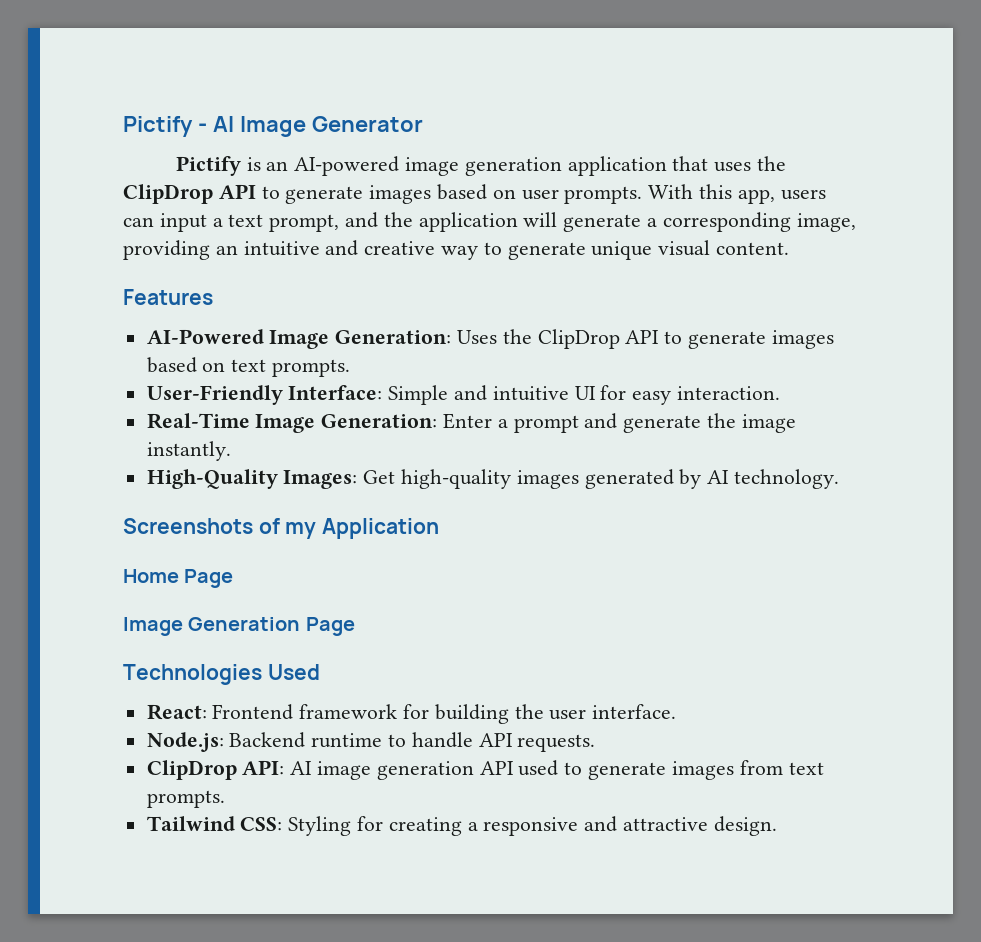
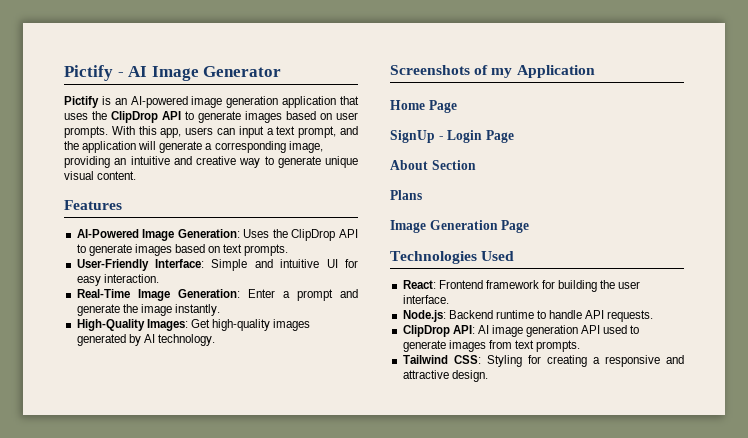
(234, 578) none -> [390,130,514,143] [390,160,476,170] [390,190,422,200] // SignUp - Login Page // About Section // Plans

